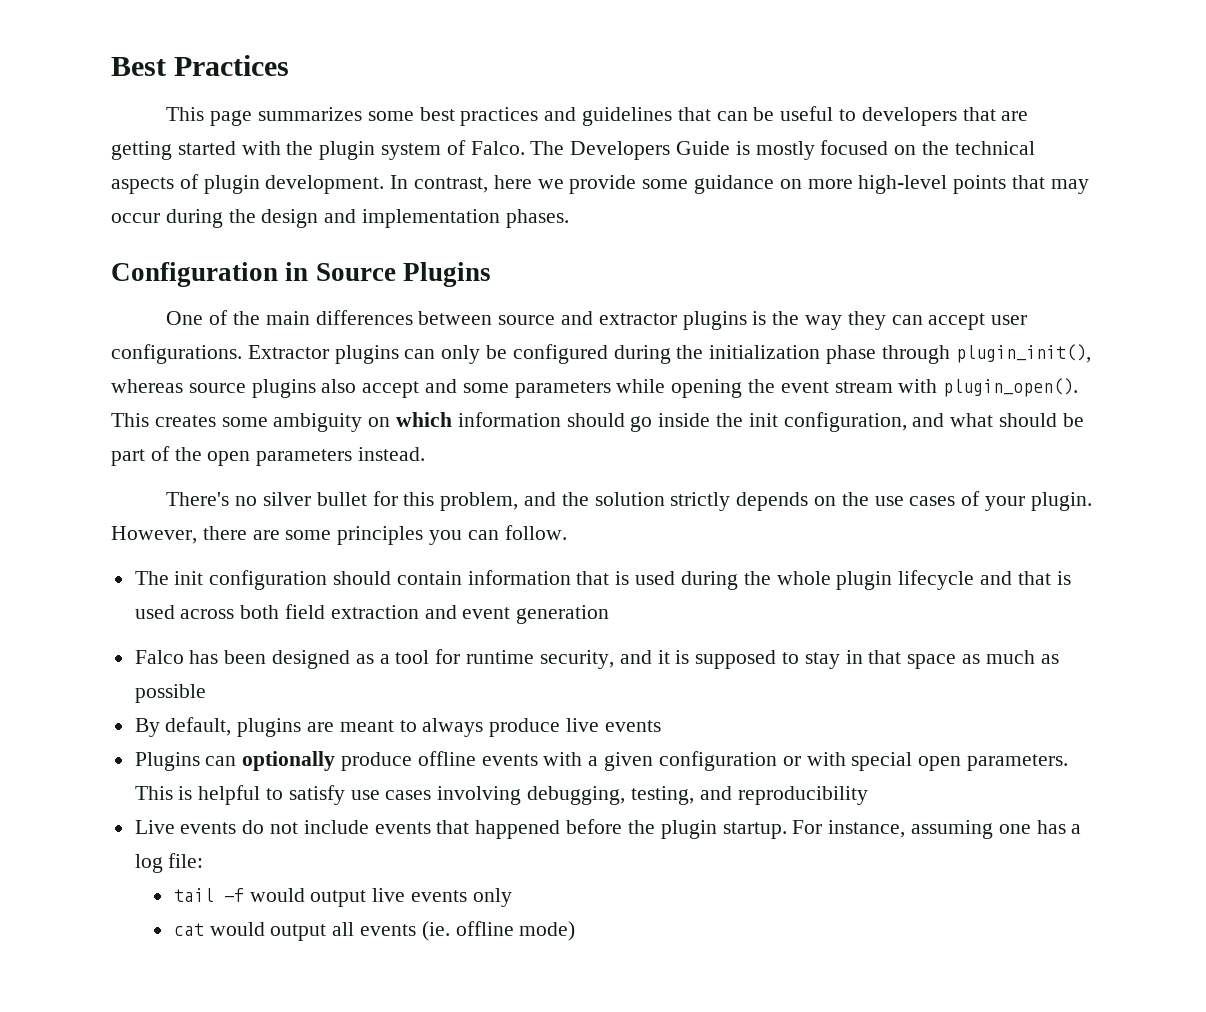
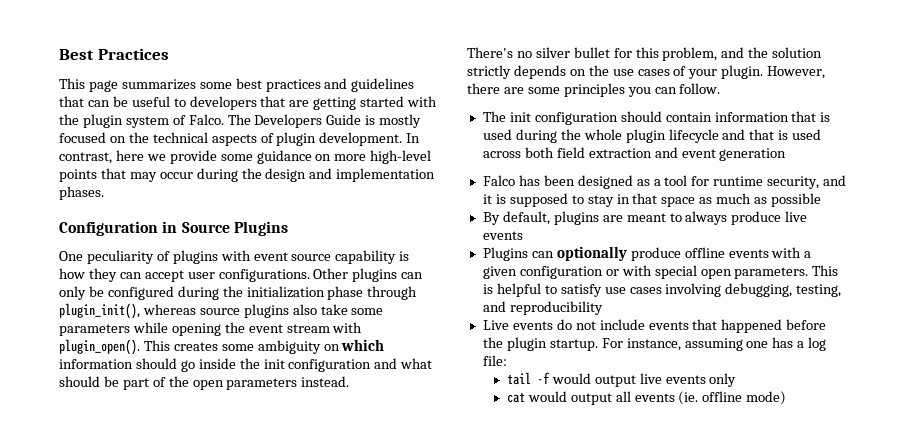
[209,310,842,330] of the main differences between source and extractor plugins is the way -> [86,250,410,264] [59,268,85,279] peculiarity of plugins with event source capability is how
[247,345,329,359] Extractor -> [313,268,349,279] Other
[362,379,458,398] accept and -> [320,304,348,315] take
[783,412,907,432] configuration, -> [288,359,372,372] configuration

